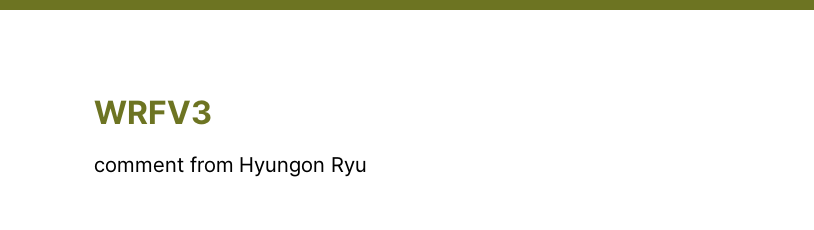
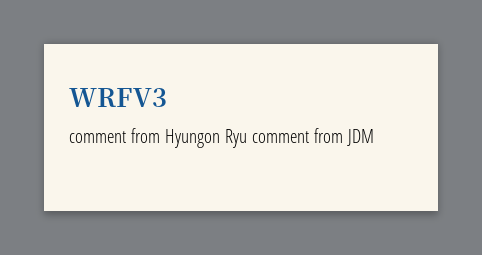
(368, 167) none -> [251,128,374,146] comment from JDM

